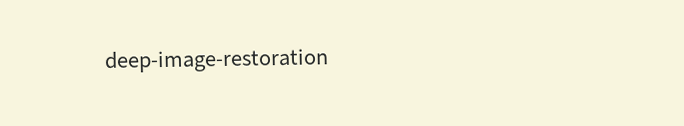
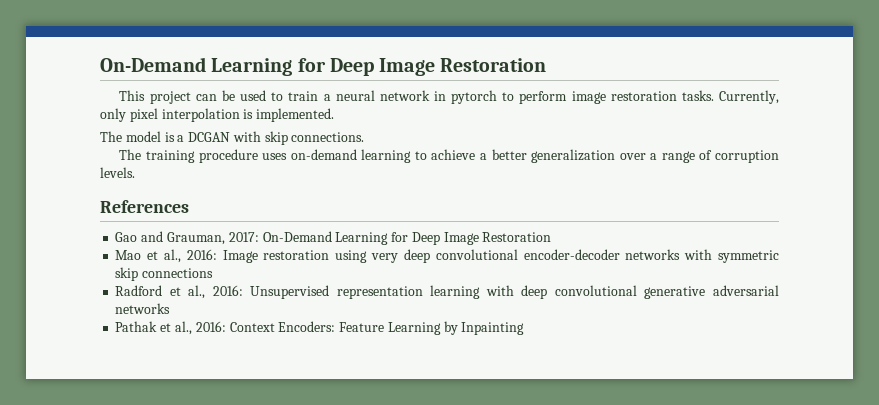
[104,48,329,73] deep-image-restoration -> [100,57,547,76] [119,90,780,104] [100,108,335,122] [100,131,365,145] [119,149,780,163] [100,167,135,178] [100,200,189,213] [115,231,552,245] [115,249,779,263] [115,267,214,281] [115,285,779,299] [115,303,171,314] [115,321,525,335] On-Demand Learning for Deep Image Restoration // This project can be used to train a neural network in pytorch to perform image restoration tasks. Currently, only pixel interpolation is implemented. // The model is a DCGAN with skip connections. // The training procedure uses on-demand learning to achieve a better generalization over a range of corruption levels. // References // Gao and Grauman, 2017: On-Demand Learning for Deep Image Restoration // Mao et al., 2016: Image restoration using very deep convolutional encoder-decoder networks with symmetric skip connections // Radford et al., 2016: Unsupervised representation learning with deep convolutional generative adversarial networks // Pathak et al., 2016: Context Encoders: Feature Learning by Inpainting

